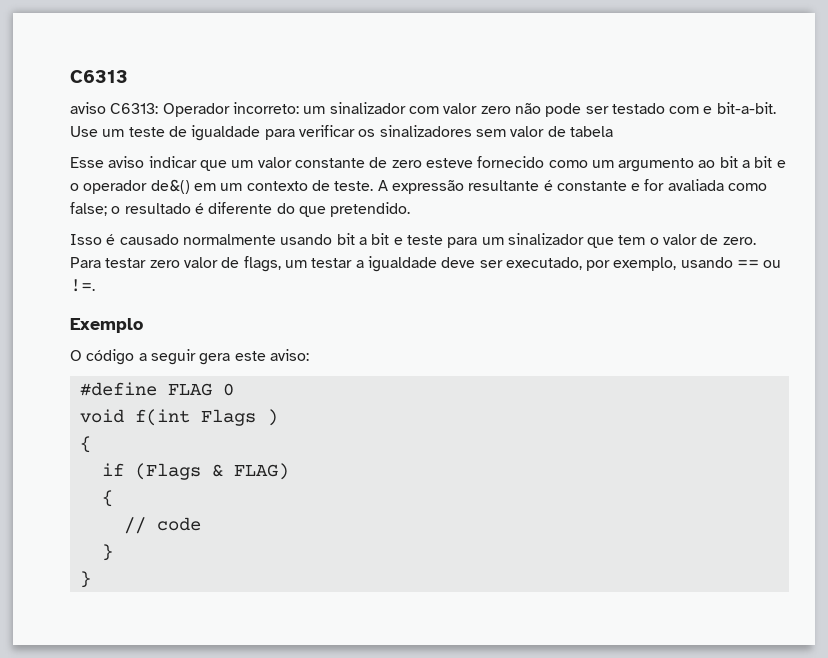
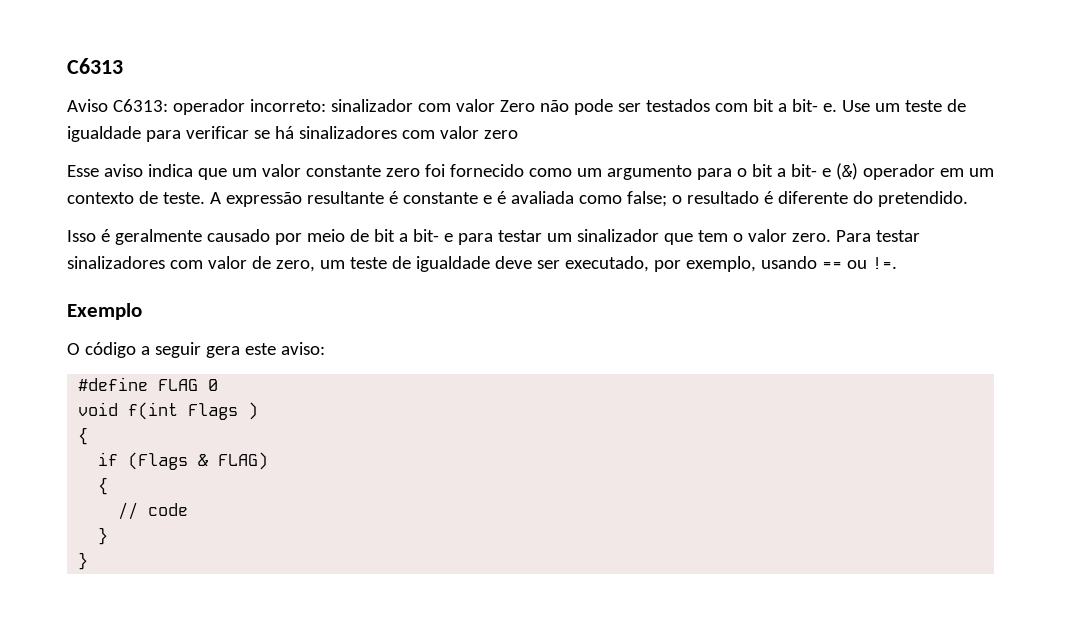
[70,102,326,117] aviso C6313: Operador incorreto: um -> [67,99,326,115] Aviso C6313: operador incorreto:
[480,106,511,114] zero -> [499,100,535,112] Zero
[611,102,776,114] testado com e bit-a-bit. -> [645,99,837,112] testados com bit a bit- e.
[358,125,613,137] os sinalizadores sem valor de tabela -> [253,126,518,139] se há sinalizadores com valor zero
[148,156,197,168] indicar -> [147,164,193,177] indica
[369,157,473,168] de zero esteve -> [385,164,445,177] zero foi
[698,156,786,168] [70,179,190,194] ao bit a bit e o operador de&() -> [696,163,935,180] para o bit a bit- e (&) operador
[644,179,665,191] for -> [496,191,506,204] é
[298,206,326,217] que -> (873, 197) none
[119,233,478,248] causado normalmente usando bit a bit e teste para -> [114,229,542,245] geralmente causado por meio de bit a bit- e para testar
[700,234,719,245] de -> (787, 235) none
[149,256,364,272] zero valor de flags, um testar a -> [67,256,411,272] sinalizadores com valor de zero, um teste de

